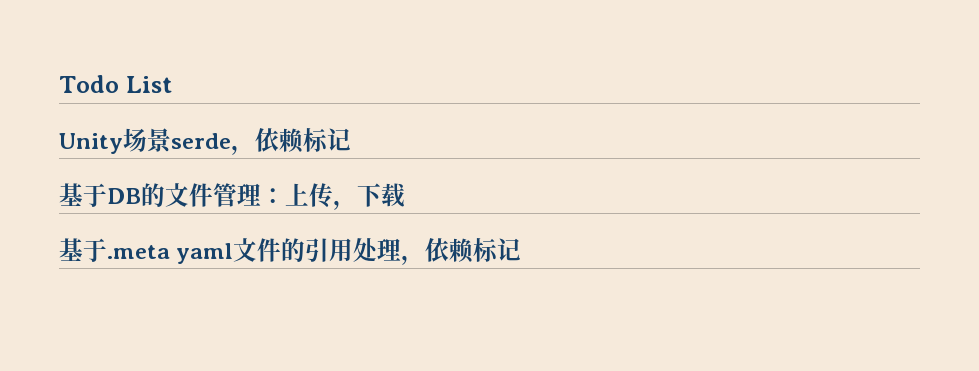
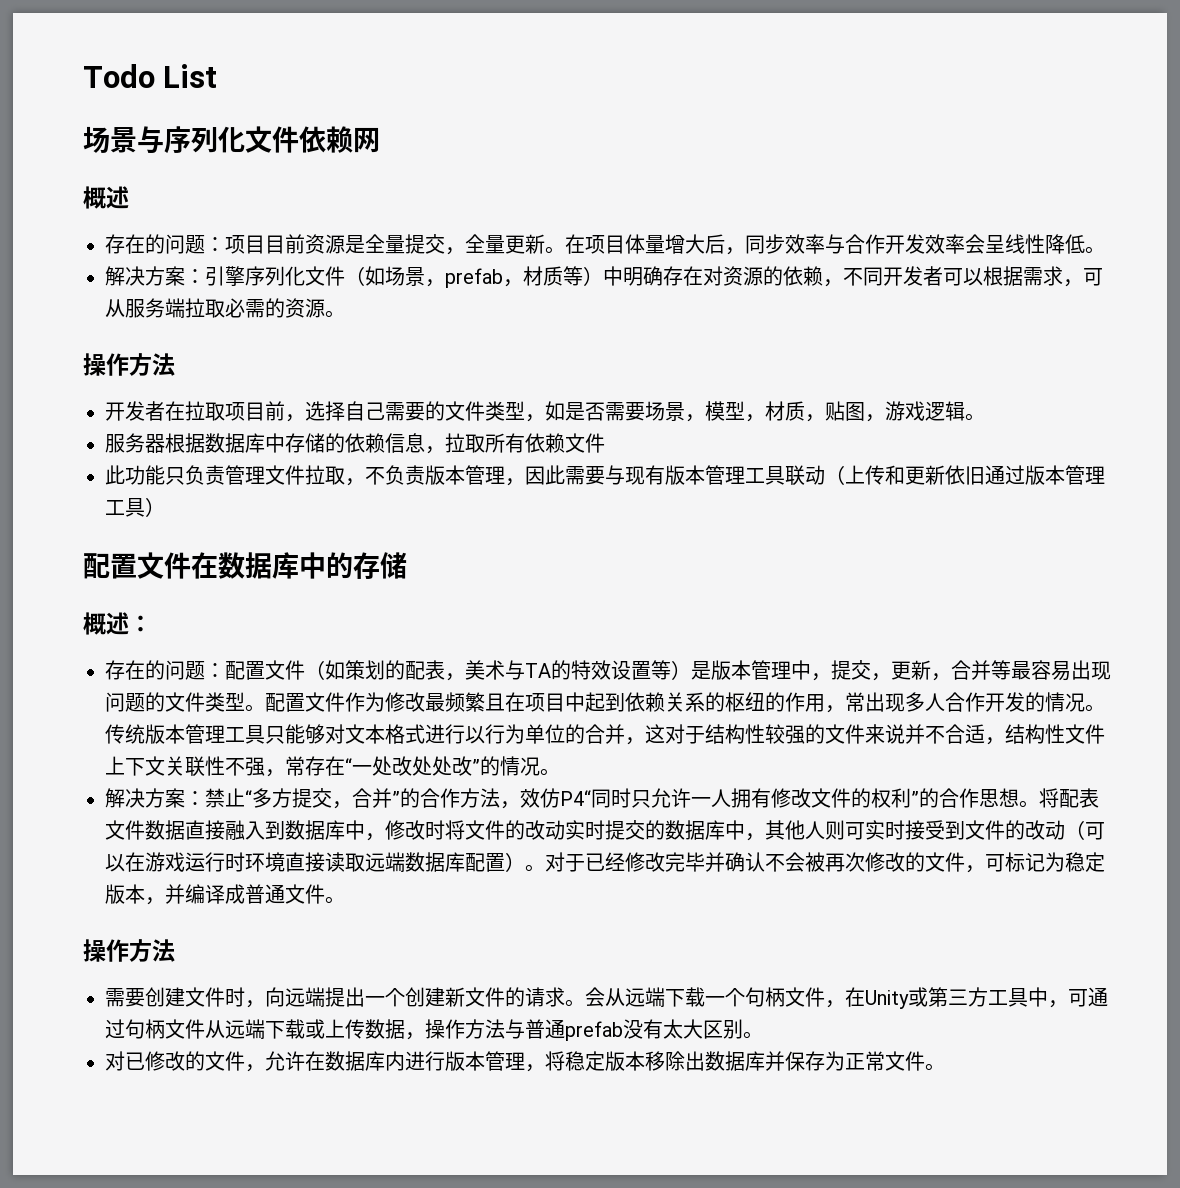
[59,128,351,155] [59,183,405,210] [59,238,522,265] Unity场景serde，依赖标记 // 基于DB的文件管理：上传，下载 // 基于.meta yaml文件的引用处理，依赖标记 -> [83,126,380,154] [83,186,129,209] [105,234,1105,255] [105,266,1103,288] [105,298,345,318] [83,353,175,376] [105,401,985,422] [105,433,605,454] [105,465,1105,486] [105,497,165,517] [83,552,407,579] [83,612,152,635] [105,660,1111,681] [105,692,1105,713] [105,724,1105,745] [105,756,560,777] [105,788,1099,809] [105,820,1105,841] [105,852,1105,873] [105,884,345,905] [83,939,175,962] [105,987,1108,1009] [105,1019,763,1041] [105,1051,945,1072] 场景与序列化文件依赖网 // 概述 // 存在的问题：项目目前资源是全量提交，全量更新。在项目体量增大后，同步效率与合作开发效率会呈线性降低。 // 解决方案：引擎序列化文件（如场景，prefab，材质等）中明确存在对资源的依赖，不同开发者可以根据需求，可从服务端拉取必需的资源。 // 操作方法 // 开发者在拉取项目前，选择自己需要的文件类型，如是否需要场景，模型，材质，贴图，游戏逻辑。 // 服务器根据数据库中存储的依赖信息，拉取所有依赖文件 // 此功能只负责管理文件拉取，不负责版本管理，因此需要与现有版本管理工具联动（上传和更新依旧通过版本管理工具） // 配置文件在数据库中的存储 // 概述： // 存在的问题：配置文件（如策划的配表，美术与TA的特效设置等）是版本管理中，提交，更新，合并等最容易出现问题的文件类型。配置文件作为修改最频繁且在项目中起到依赖关系的枢纽的作用，常出现多人合作开发的情况。传统版本管理工具只能够对文本格式进行以行为单位的合并，这对于结构性较强的文件来说并不合适，结构性文件上下文关联性不强，常存在“一处改处处改”的情况。 // 解决方案：禁止“多方提交，合并”的合作方法，效仿P4“同时只允许一人拥有修改文件的权利”的合作思想。将配表文件数据直接融入到数据库中，修改时将文件的改动实时提交的数据库中，其他人则可实时接受到文件的改动（可以在游戏运行时环境直接读取远端数据库配置）。对于已经修改完毕并确认不会被再次修改的文件，可标记为稳定版本，并编译成普通文件。 // 操作方法 // 需要创建文件时，向远端提出一个创建新文件的请求。会从远端下载一个句柄文件，在Unity或第三方工具中，可通过句柄文件从远端下载或上传数据，操作方法与普通prefab没有太大区别。 // 对已修改的文件，允许在数据库内进行版本管理，将稳定版本移除出数据库并保存为正常文件。

